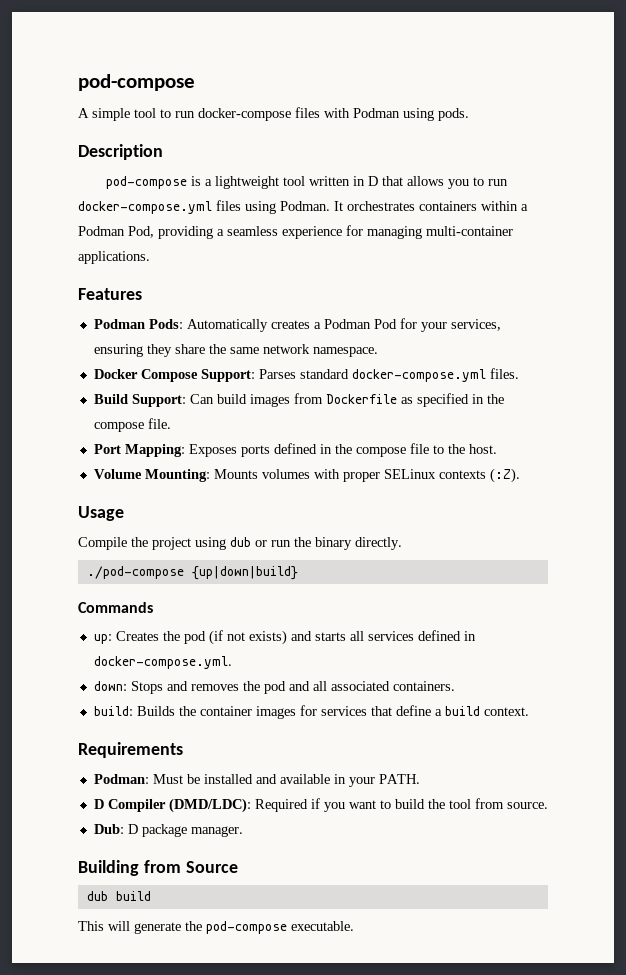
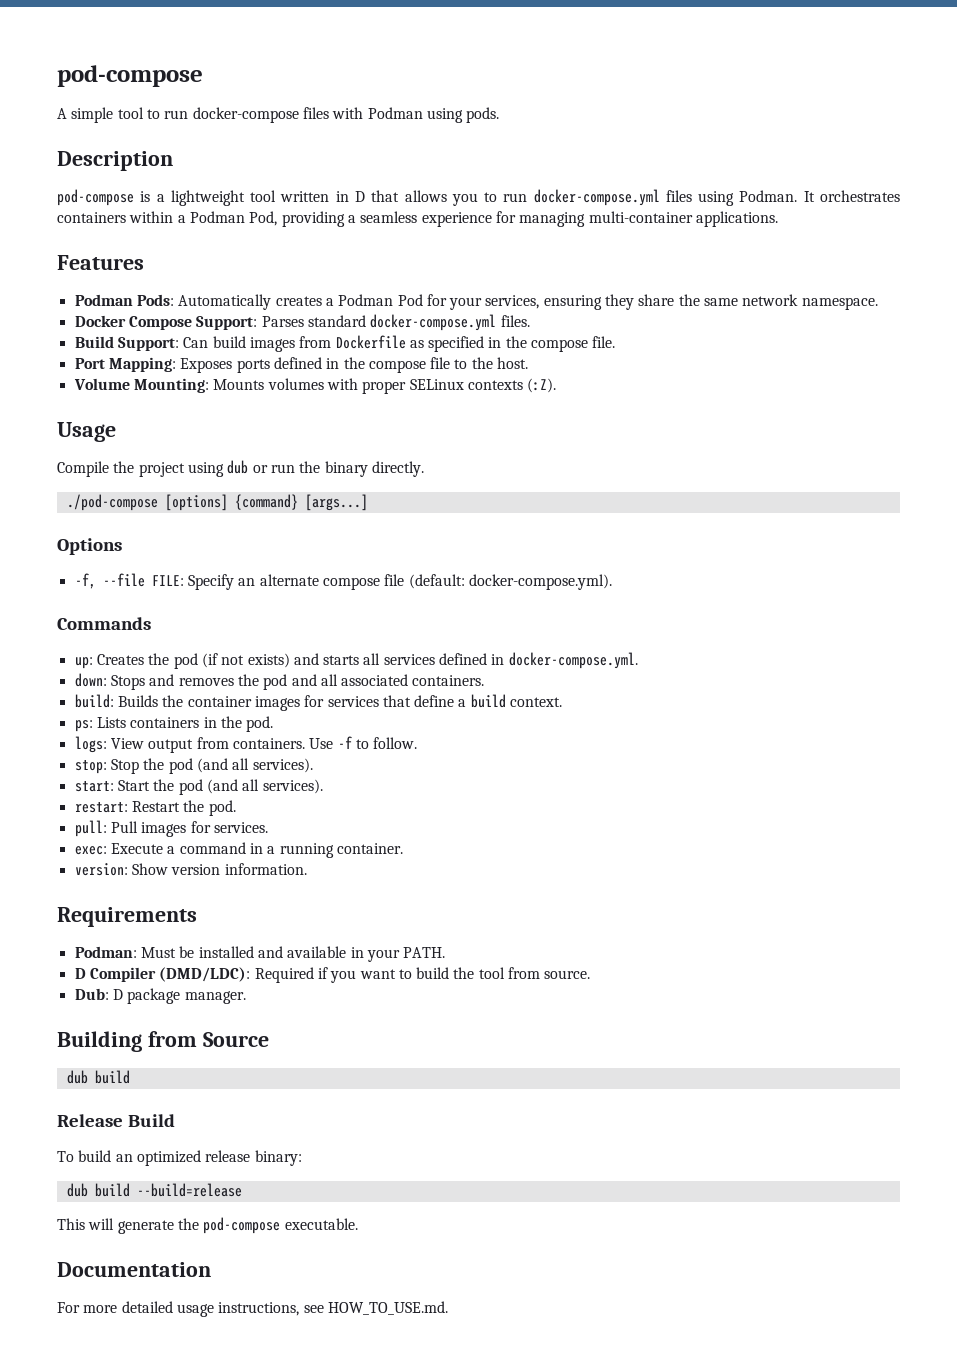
[191,566,298,580] {up|down|build} -> [164,494,368,511] [57,538,122,555] [74,573,612,590] [options] {command} [args...] // Options // -f, --file FILE: Specify an alternate compose file (default: docker-compose.yml).
(529, 711) none -> [74,716,274,732] [74,736,418,753] [74,758,313,774] [74,779,323,795] [74,800,236,816] [74,820,268,837] [74,842,403,858] [74,863,307,876] // ps: Lists containers in the pod. // logs: View output from containers. Use -f to follow. // stop: Stop the pod (and all services). // start: Start the pod (and all services). // restart: Restart the pod. // pull: Pull images for services. // exec: Execute a command in a running container. // version: Show version information.
(151, 896) none -> [57,1114,175,1127] [57,1150,302,1166] [66,1183,242,1197] // Release Build // To build an optimized release binary: // dub build --build=release
(354, 926) none -> [57,1262,211,1277] [57,1301,448,1317] // Documentation // For more detailed usage instructions, see HOW_TO_USE.md.

